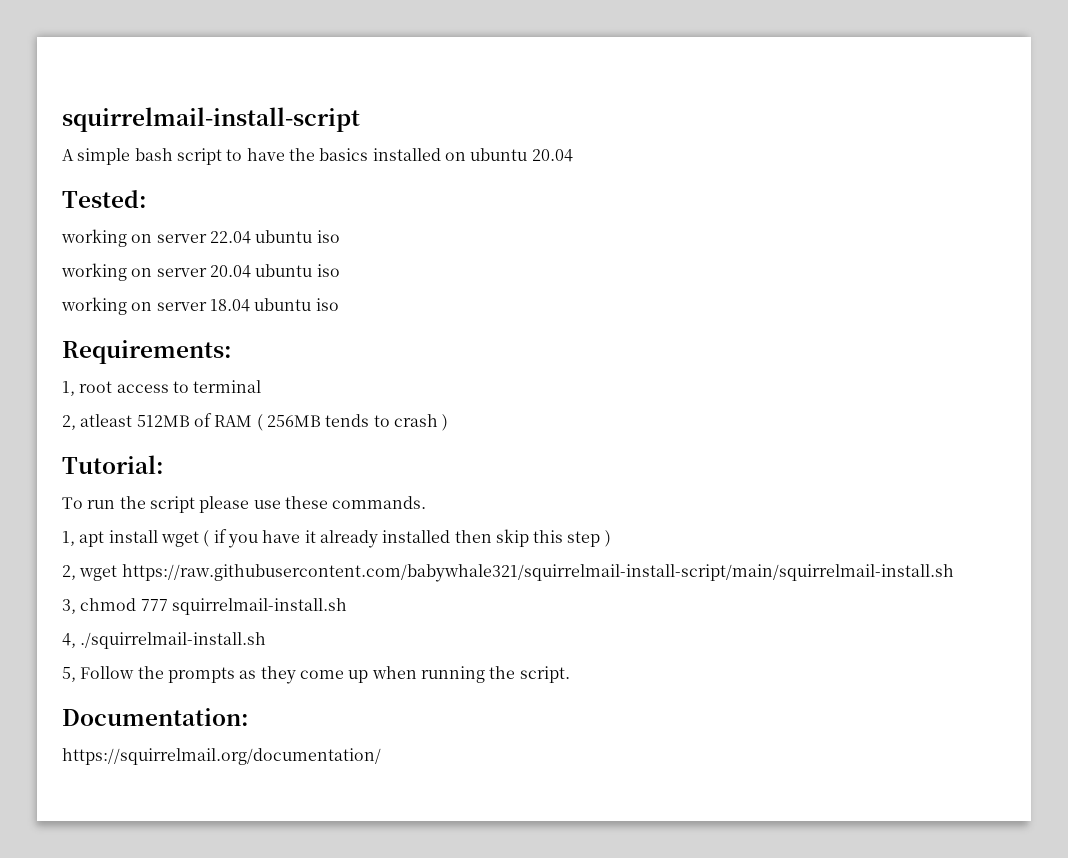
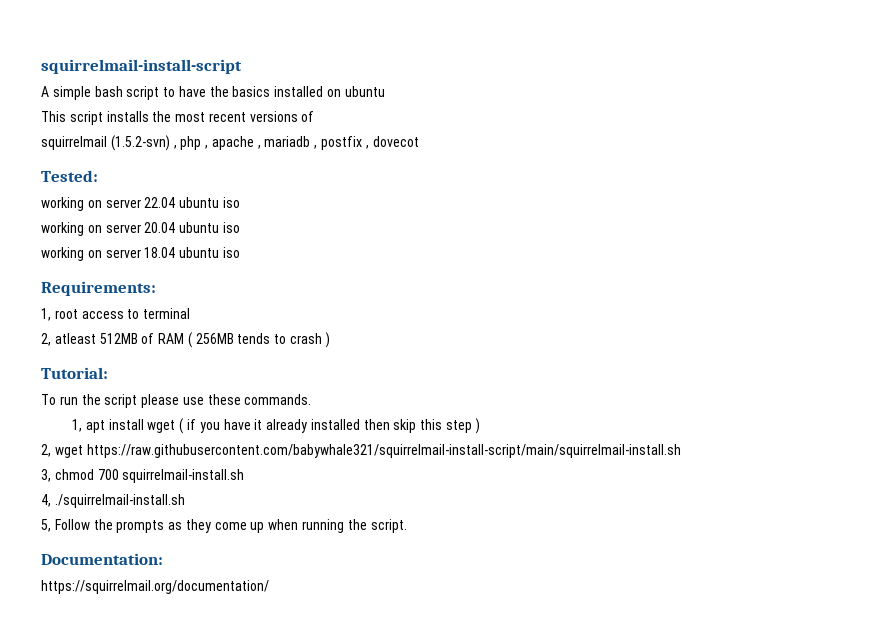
[531,149,573,162] 20.04 -> [41,111,315,125] [41,135,419,151] // This script installs the most recent versions of // squirrelmail (1.5.2-svn) , php , apache , mariadb , postfix , dovecot
[140,599,168,611] 777 -> [97,469,119,480] 700

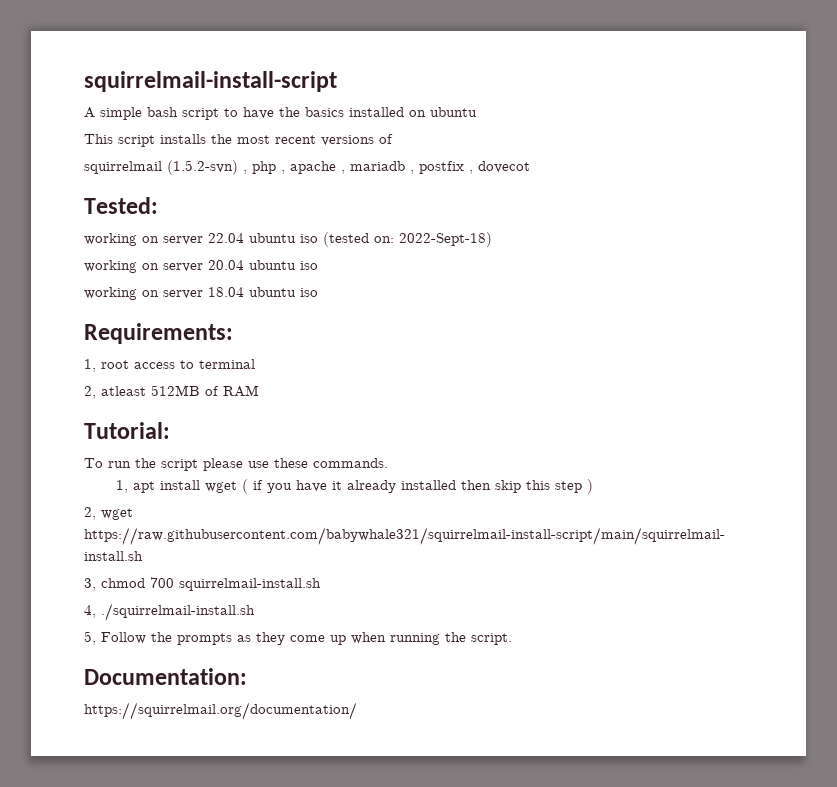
(240, 202) none -> [323,232,492,247] (tested on: 2022-Sept-18)
[187,332,330,348] ( 256MB tends to crash ) -> (259, 391) none

